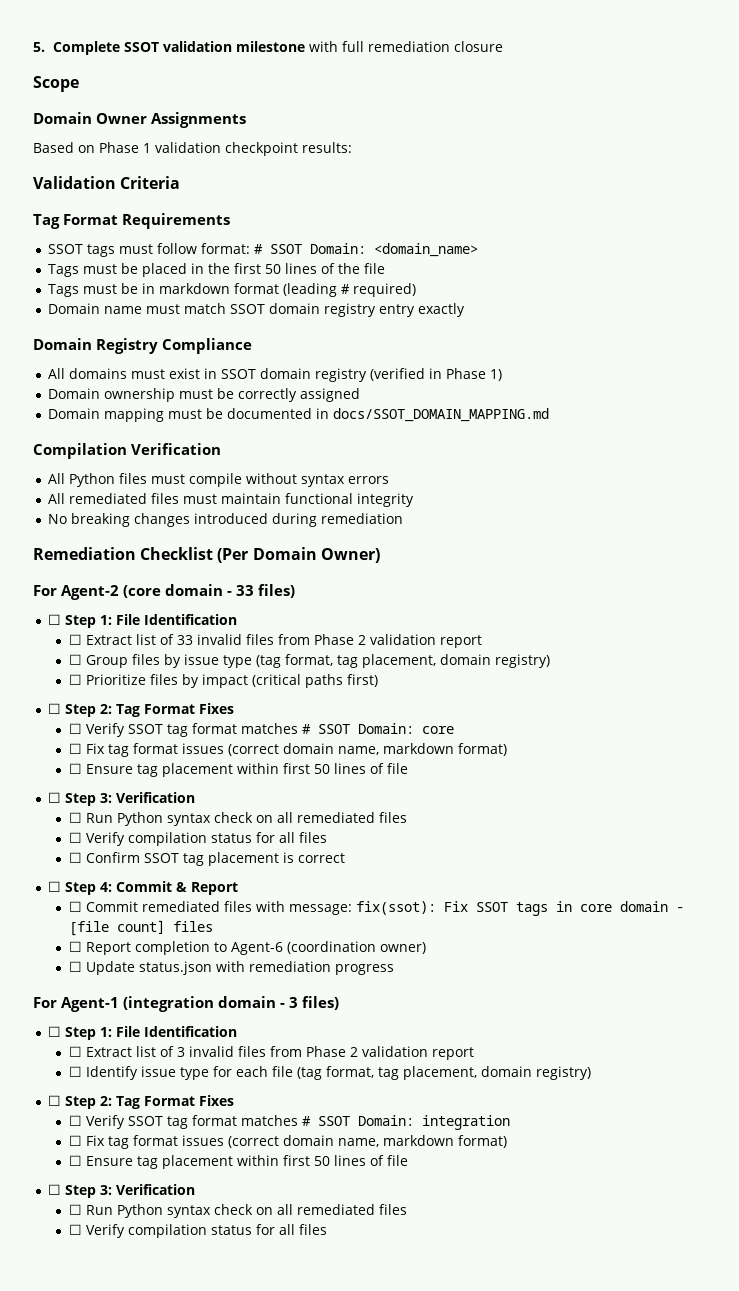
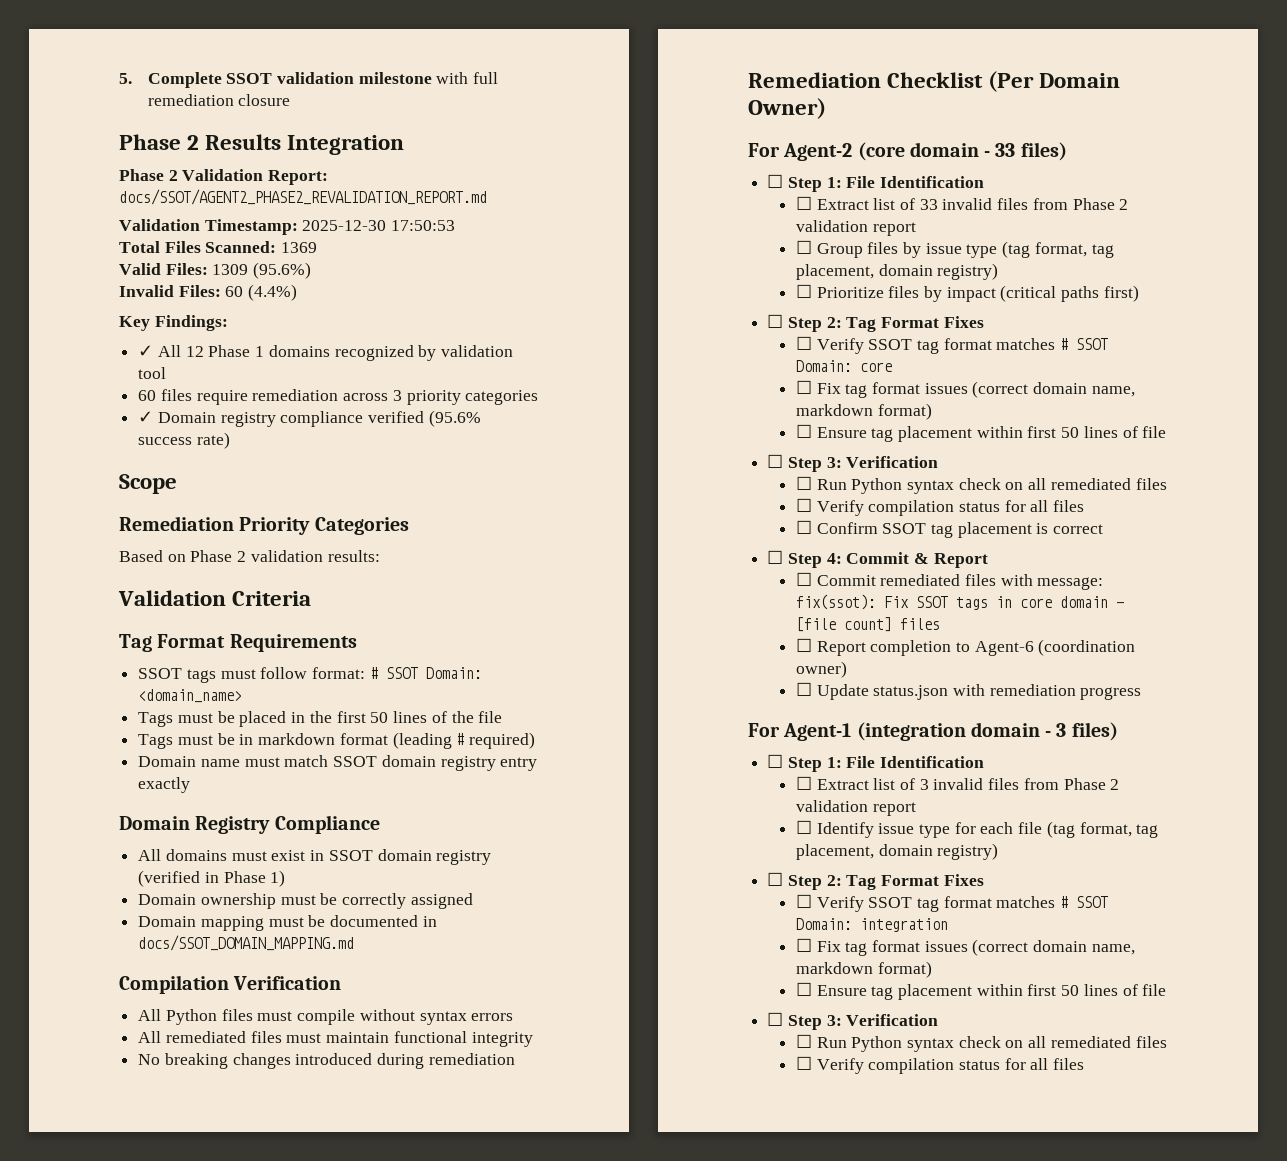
[33,76,79,92] [33,112,246,128] Scope // Domain Owner Assignments -> [119,134,405,155] [119,169,329,185] [119,189,487,205] [119,219,456,235] [119,241,318,253] [119,262,312,279] [119,284,298,301] [119,315,228,331] [138,345,514,361] [138,367,167,379] [138,389,539,405] [138,410,481,427] [138,432,230,449] [119,474,177,494] [119,516,409,535] Phase 2 Results Integration // Phase 2 Validation Report: docs/SSOT/AGENT2_PHASE2_REVALIDATION_REPORT.md // Validation Timestamp: 2025-12-30 17:50:53 // Total Files Scanned: 1369 // Valid Files: 1309 (95.6%) // Invalid Files: 60 (4.4%) // Key Findings: // ✓ All 12 Phase 1 domains recognized by validation tool // 60 files require remediation across 3 priority categories // ✓ Domain registry compliance verified (95.6% success rate) // Scope // Remediation Priority Categories
[143,142,298,156] 1 validation checkpoint -> [237,550,323,562] 2 validation

